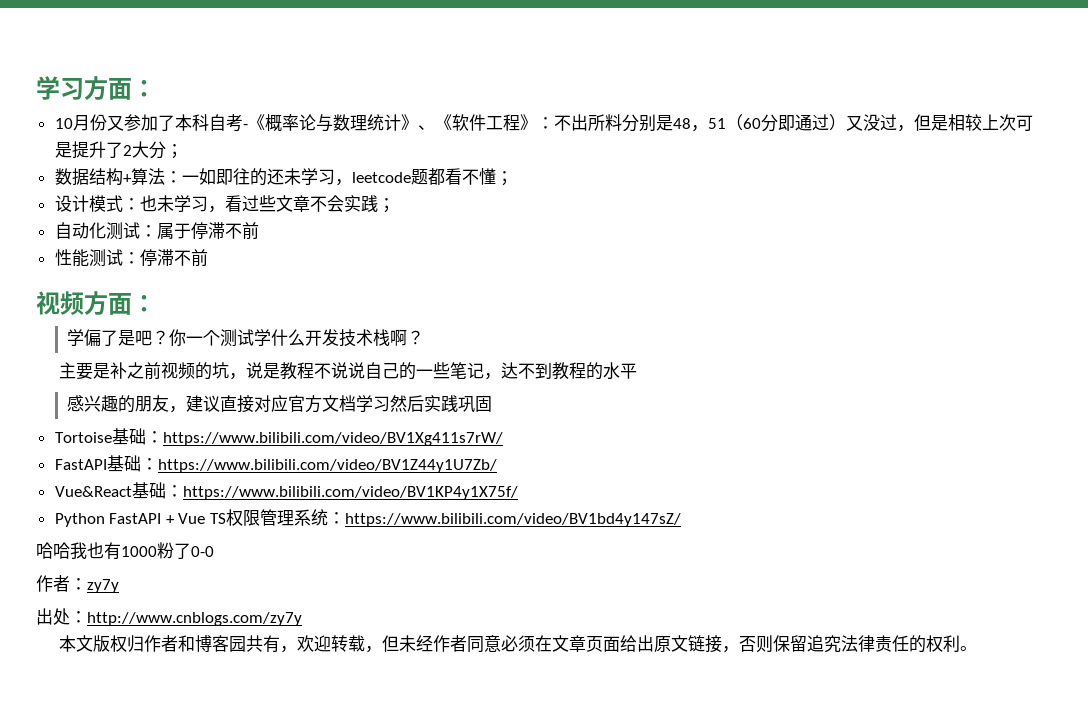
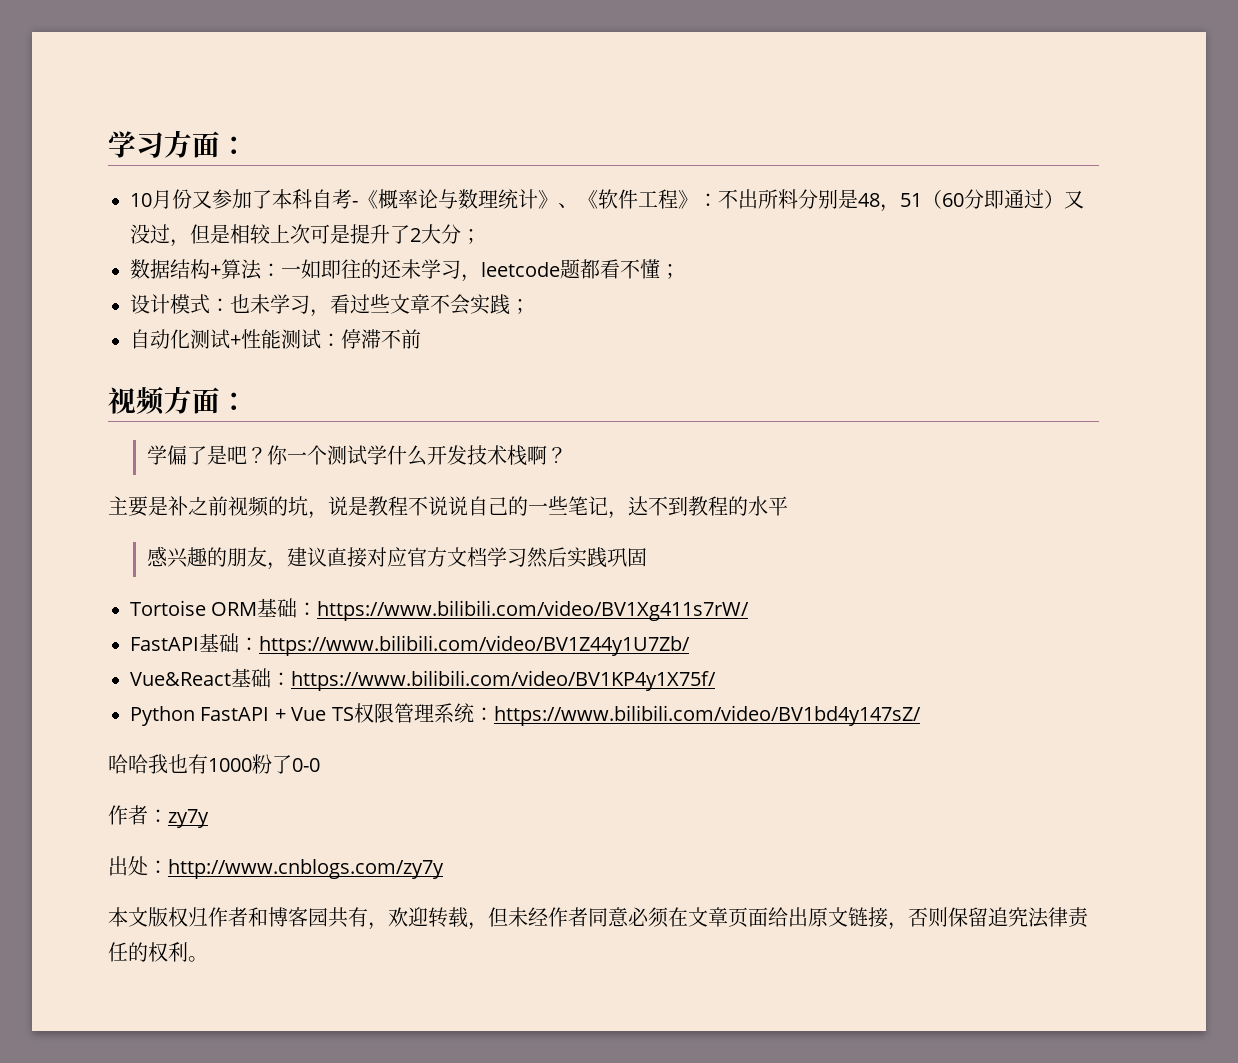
[139,222,259,240] ：属于停滞不前 // -> [230,334,241,347] +
(112, 437) none -> [211,602,258,616] ORM

